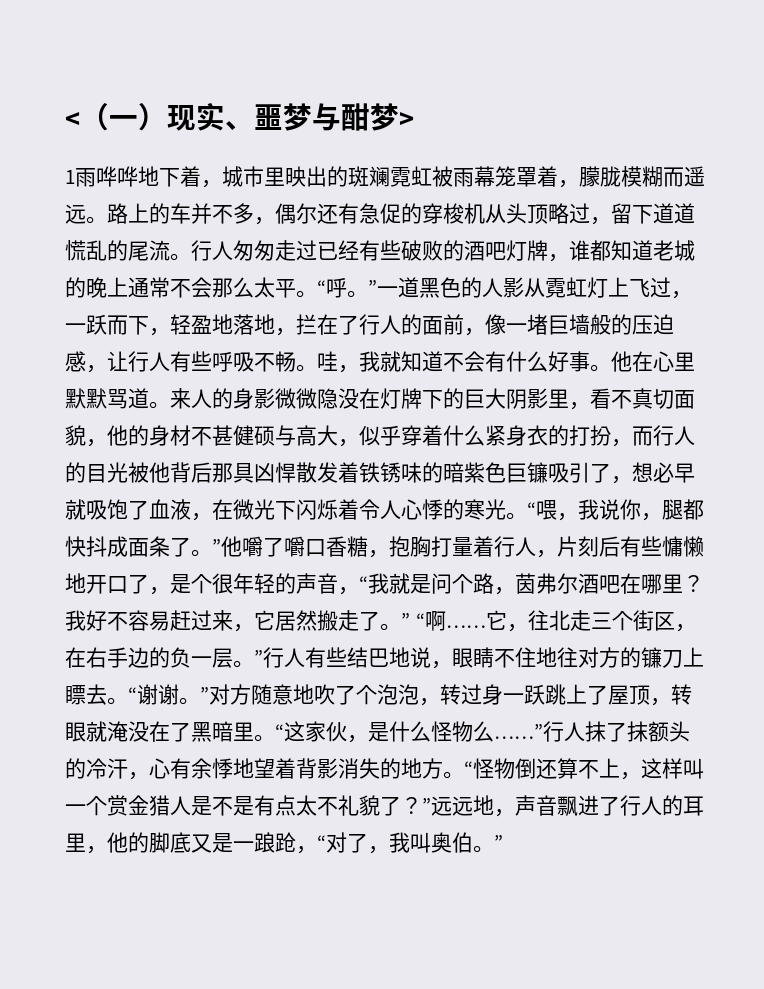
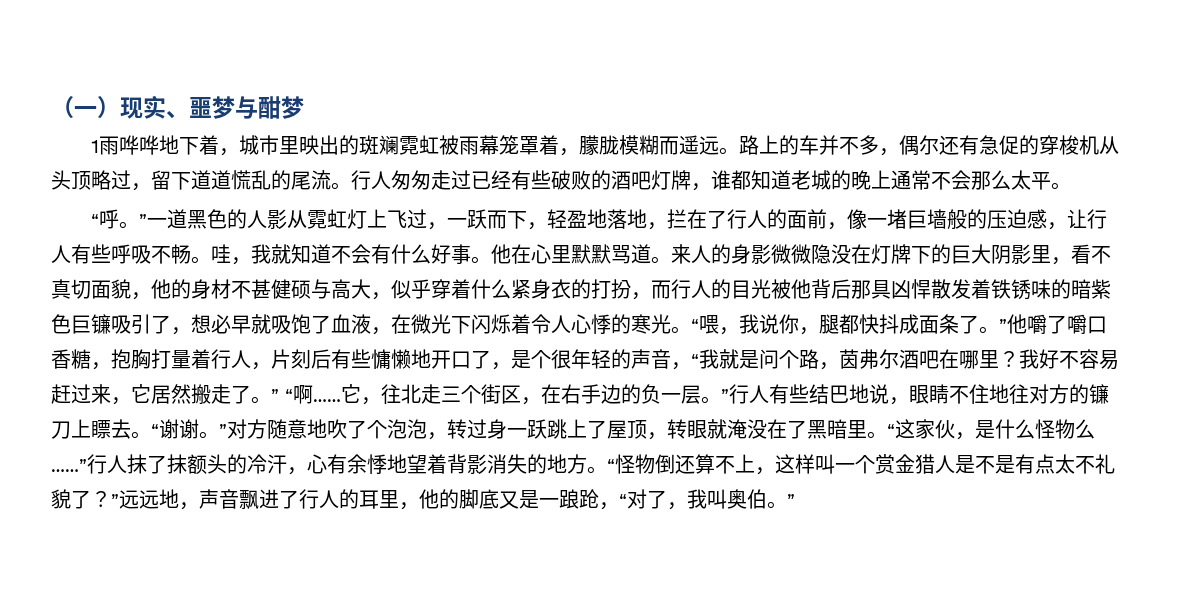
[65,112,80,128] < -> (51, 107) none
[399,112,414,128] > -> (304, 107) none
(317, 294) none -> (1071, 186) //

